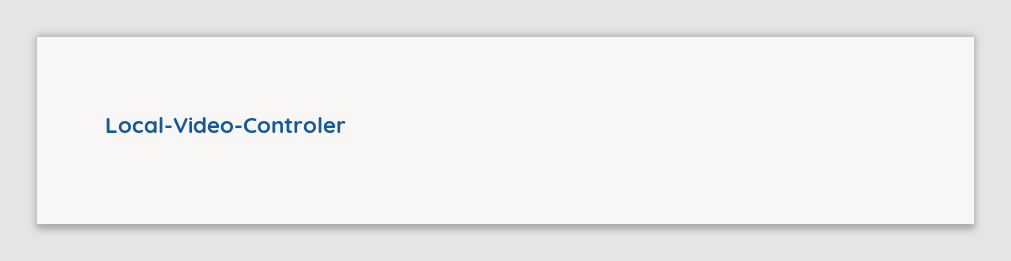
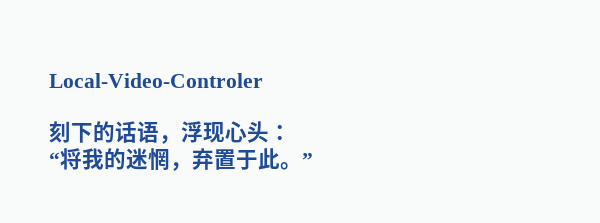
(346, 125) none -> [49,121,291,144] [49,148,313,171] // 刻下的话语，浮现心头： // “将我的迷惘，弃置于此。”

